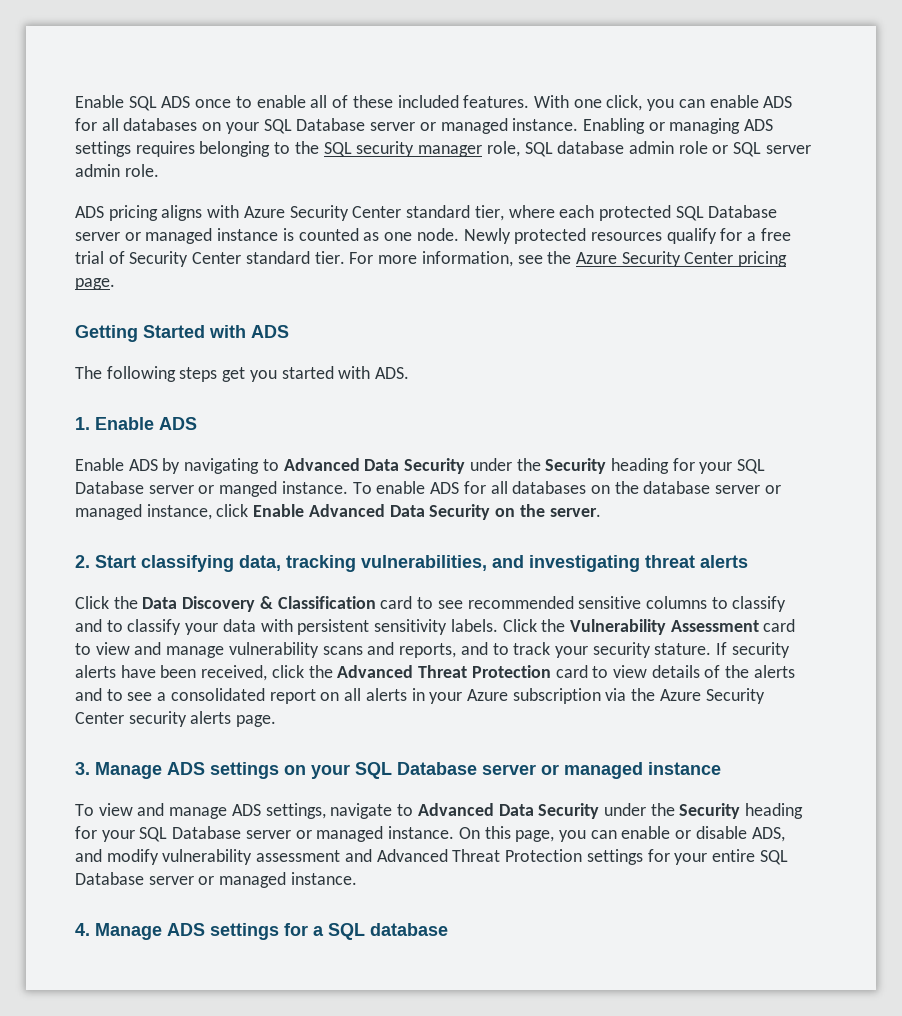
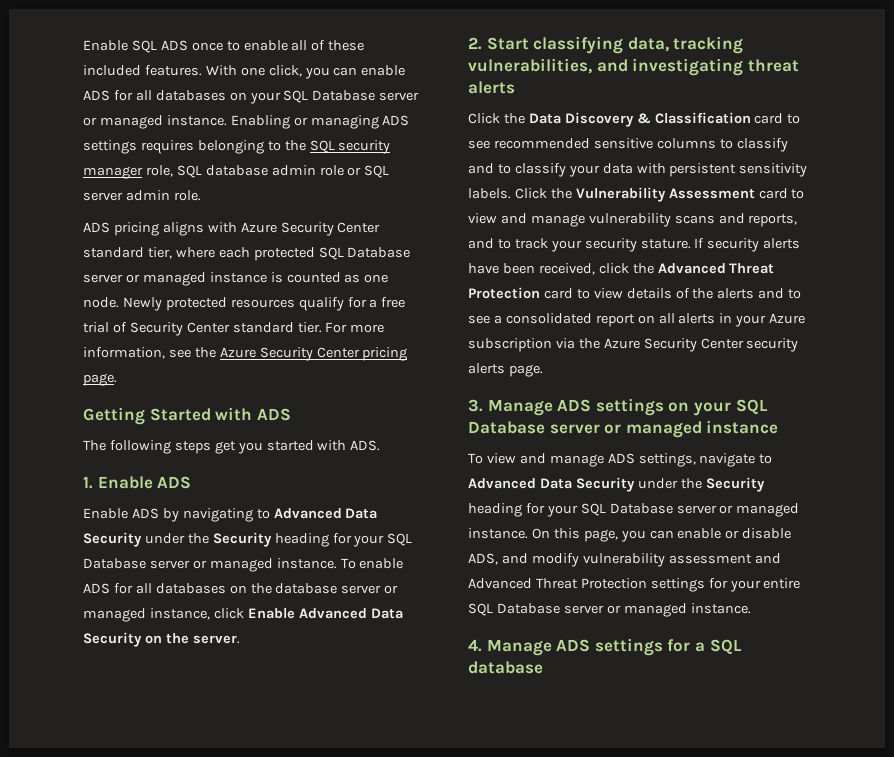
[219,481,278,497] manged -> [209,558,273,572] managed

